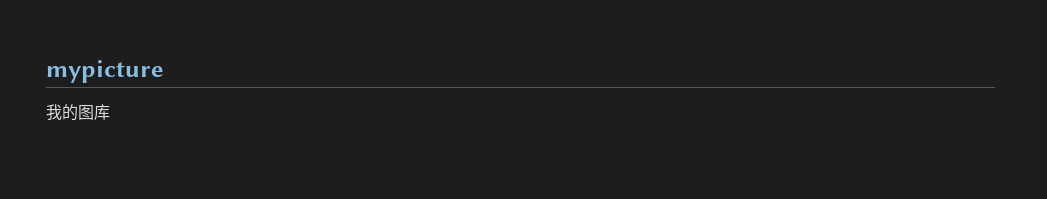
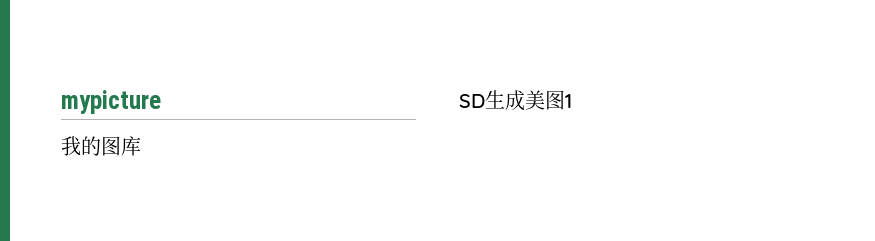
(110, 112) none -> [459,90,572,111] // SD生成美图1

